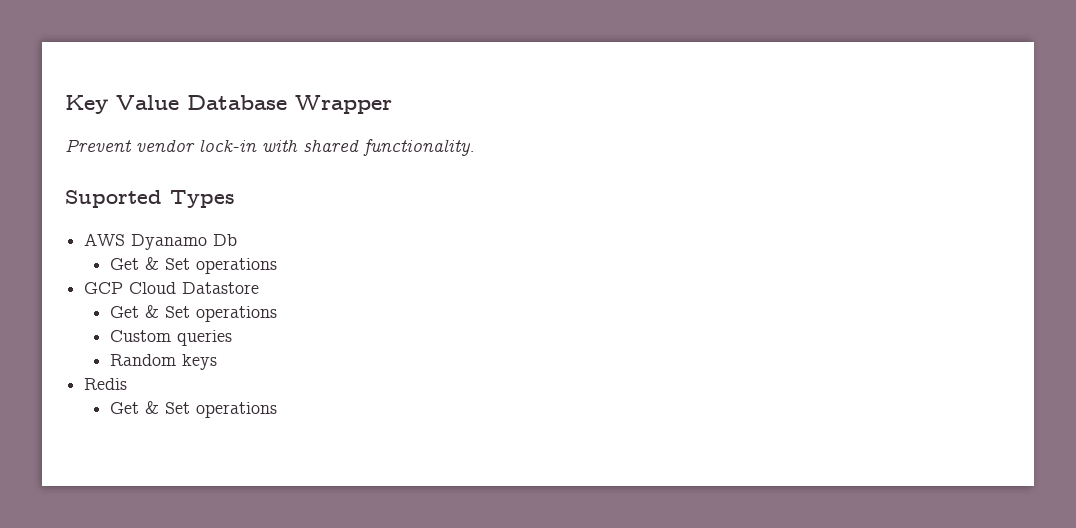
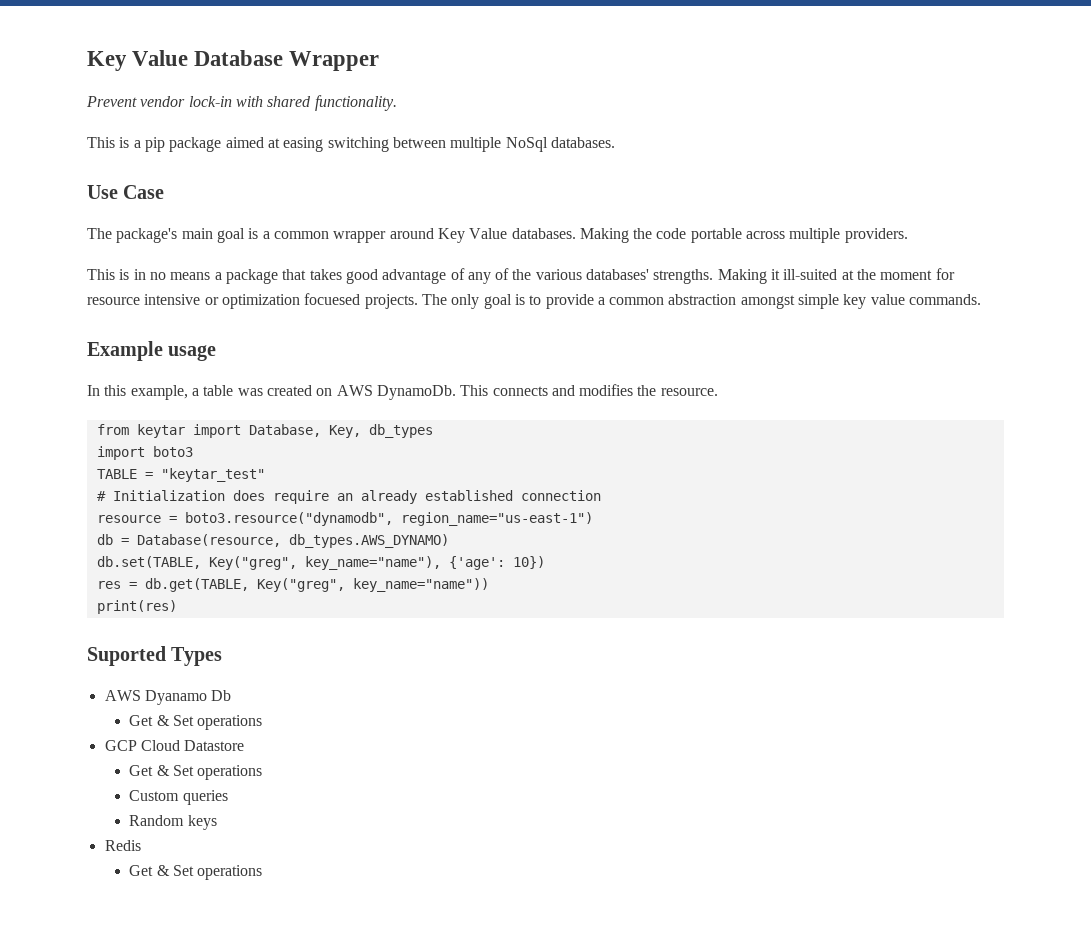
(475, 147) none -> [87,137,615,152] [87,185,165,199] [87,228,908,243] [87,268,955,284] [87,293,982,309] [87,341,217,361] [87,384,718,400] [96,424,433,438] [96,446,193,460] [96,468,265,482] [96,490,601,504] [96,512,593,526] [96,534,449,548] [96,556,545,570] [96,578,489,592] [96,600,177,614] // This is a pip package aimed at easing switching between multiple NoSql databases. // Use Case // The package's main goal is a common wrapper around Key Value databases. Making the code portable across multiple providers. // This is in no means a package that takes good advantage of any of the various databases' strengths. Making it ill-suited at the moment for resource intensive or optimization focuesed projects. The only goal is to provide a common abstraction amongst simple key value commands. // Example usage // In this example, a table was created on AWS DynamoDb. This connects and modifies the resource. // from keytar import Database, Key, db_types // import boto3 // TABLE = "keytar_test" // # Initialization does require an already established connection // resource = boto3.resource("dynamodb", region_name="us-east-1") // db = Database(resource, db_types.AWS_DYNAMO) // db.set(TABLE, Key("greg", key_name="name"), {'age': 10}) // res = db.get(TABLE, Key("greg", key_name="name")) // print(res)

